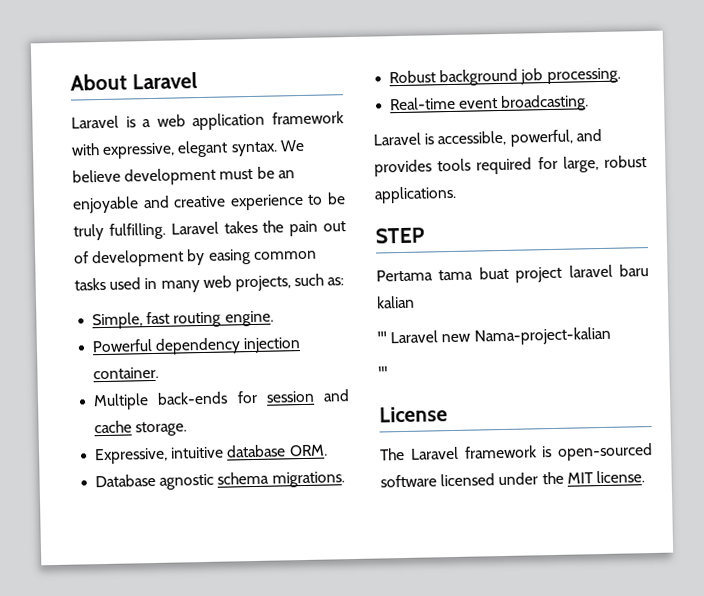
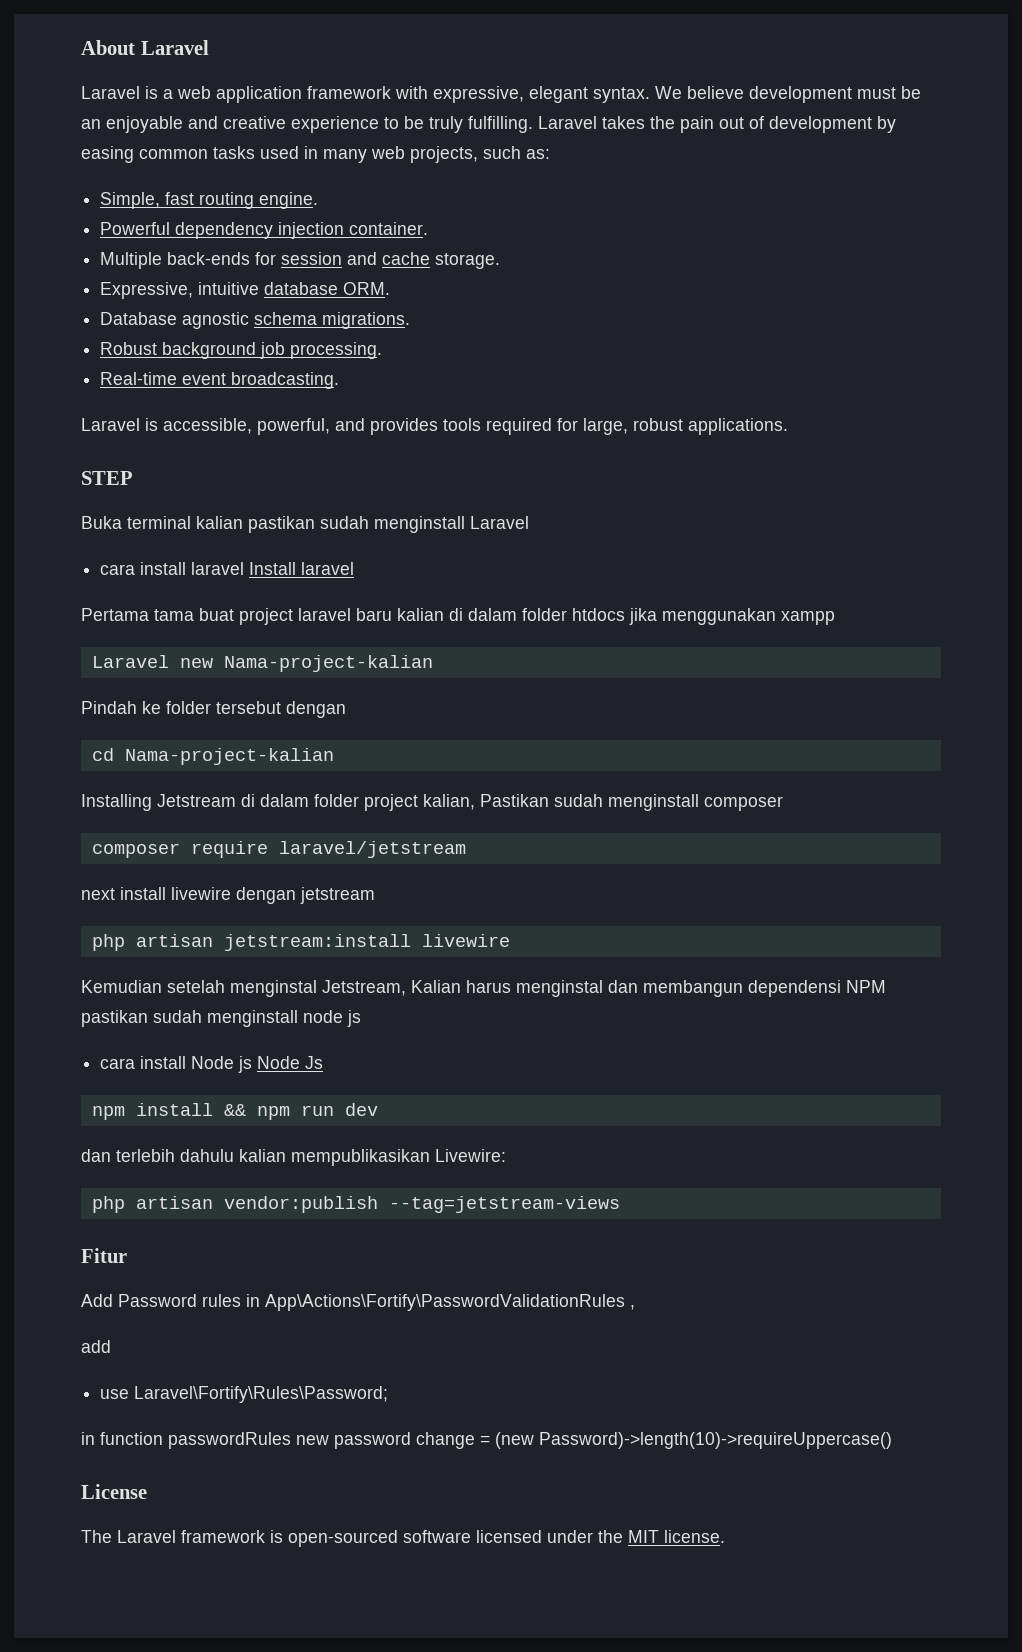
(425, 235) none -> [81,516,529,533] [100,562,355,575] // Buka terminal kalian pastikan sudah menginstall Laravel // cara install laravel Install laravel
[377,326,611,346] [378,366,388,379] // ''' Laravel new Nama-project-kalian // ''' -> [449,608,835,625] [91,655,433,672] [81,701,346,718] [91,748,334,765] [81,794,783,811] [91,841,466,858] [81,887,375,904] [91,934,510,951] [81,980,886,997] [81,1010,361,1027] [100,1056,324,1073] [91,1103,378,1120] [81,1149,506,1166] [91,1196,620,1213] [81,1248,127,1263] [81,1294,635,1311] [81,1340,111,1353] [100,1386,389,1403] [81,1432,892,1449] di dalam folder htdocs jika menggunakan xampp // Laravel new Nama-project-kalian // Pindah ke folder tersebut dengan // cd Nama-project-kalian // Installing Jetstream di dalam folder project kalian, Pastikan sudah menginstall composer // composer require laravel/jetstream // next install livewire dengan jetstream // php artisan jetstream:install livewire // Kemudian setelah menginstal Jetstream, Kalian harus menginstal dan membangun dependensi NPM pastikan sudah menginstall node js // cara install Node js Node Js // npm install && npm run dev // dan terlebih dahulu kalian mempublikasikan Livewire: // php artisan vendor:publish --tag=jetstream-views // Fitur // Add Password rules in App\Actions\Fortify\PasswordValidationRules , // add // use Laravel\Fortify\Rules\Password; // in function passwordRules new password change = (new Password)->length(10)->requireUppercase()

